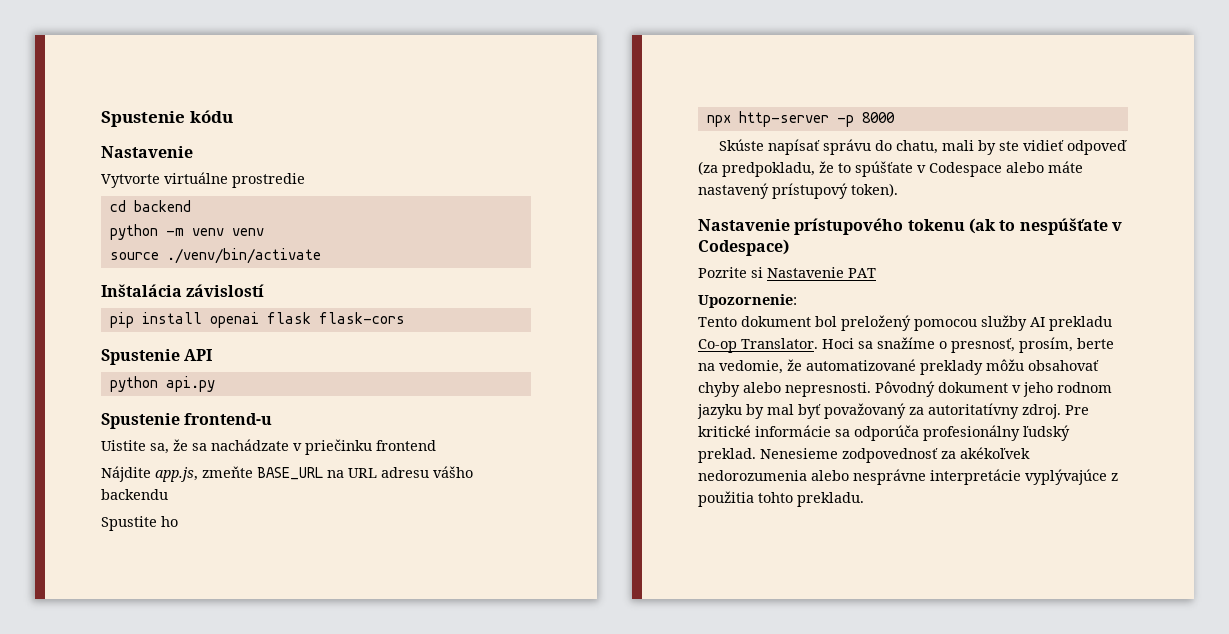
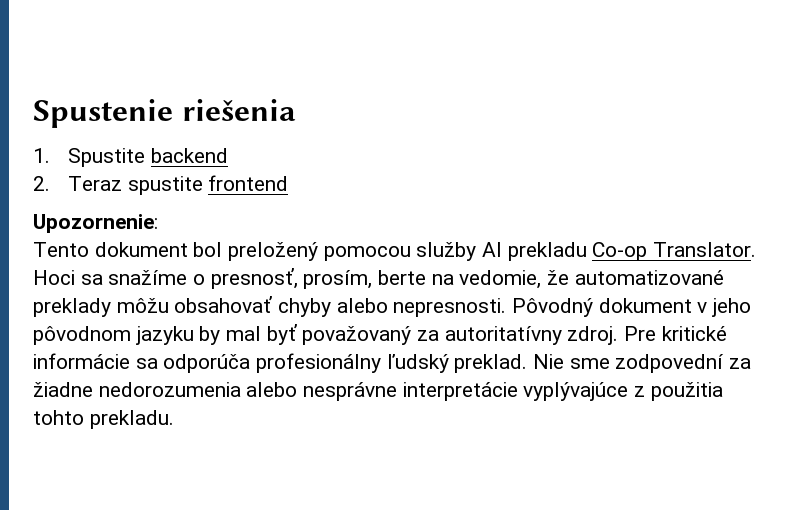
[101,110,233,127] [101,146,193,158] [101,172,305,188] [109,200,191,212] [109,224,264,240] [109,248,321,264] [101,284,265,297] [109,312,405,328] [101,349,213,365] [109,376,215,392] [101,413,273,429] [101,439,436,455] [101,466,473,482] [101,489,168,500] [101,516,178,531] [706,111,895,127] [718,139,1127,155] [698,161,1083,177] [698,183,898,199] [698,218,1122,235] [698,239,789,256] [698,267,876,278] Spustenie kódu // Nastavenie // Vytvorte virtuálne prostredie // cd backend // python -m venv venv // source ./venv/bin/activate // Inštalácia závislostí // pip install openai flask flask-cors // Spustenie API // python api.py // Spustenie frontend-u // Uistite sa, že sa nachádzate v priečinku frontend // Nájdite app.js, zmeňte BASE_URL na URL adresu vášho backendu // Spustite ho // npx http-server -p 8000 // Skúste napísať správu do chatu, mali by ste vidieť odpoveď (za predpokladu, že to spúšťate v Codespace alebo máte nastavený prístupový token). // Nastavenie prístupového tokenu (ak to nespúšťate v Codespace) // Pozrite si Nastavenie PAT -> [33,99,296,128] [33,148,228,167] [33,175,289,195] Spustenie riešenia // 1. Spustite backend // 2. Teraz spustite frontend
[1057,382,1112,393] rodnom -> [33,326,131,345] pôvodnom
[760,447,1030,463] Nenesieme zodpovednosť za akékoľvek -> [533,354,752,373] [33,382,93,397] Nie sme zodpovední za žiadne

